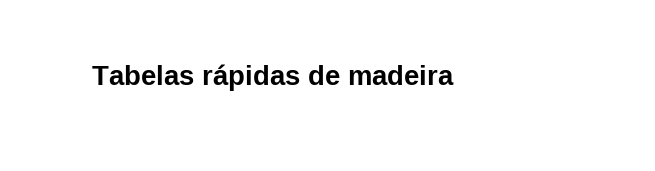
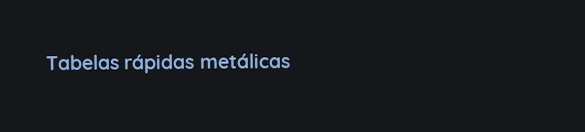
[308,65,454,85] de madeira -> [198,53,291,69] metálicas

